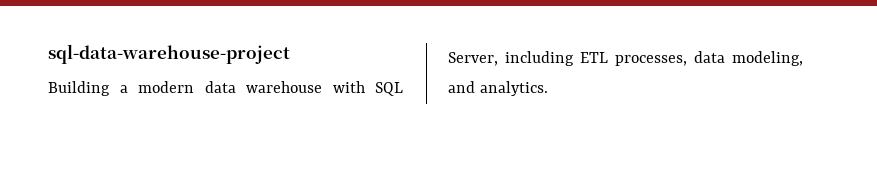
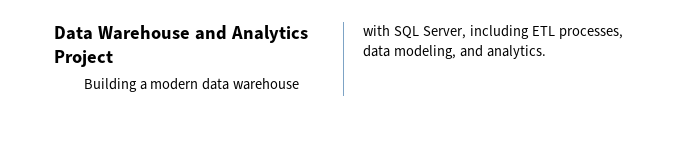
[48,44,290,64] sql-data-warehouse-project -> [54,25,308,43] [54,50,113,67] Data Warehouse and Analytics Project

